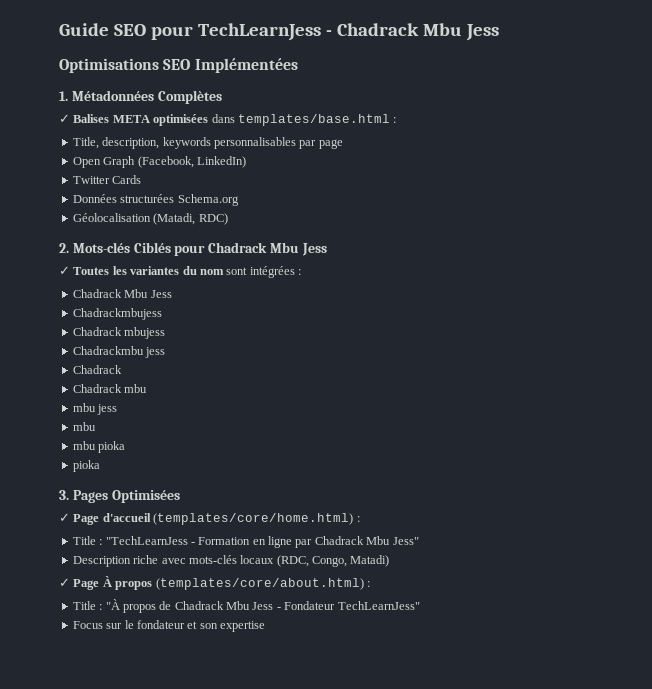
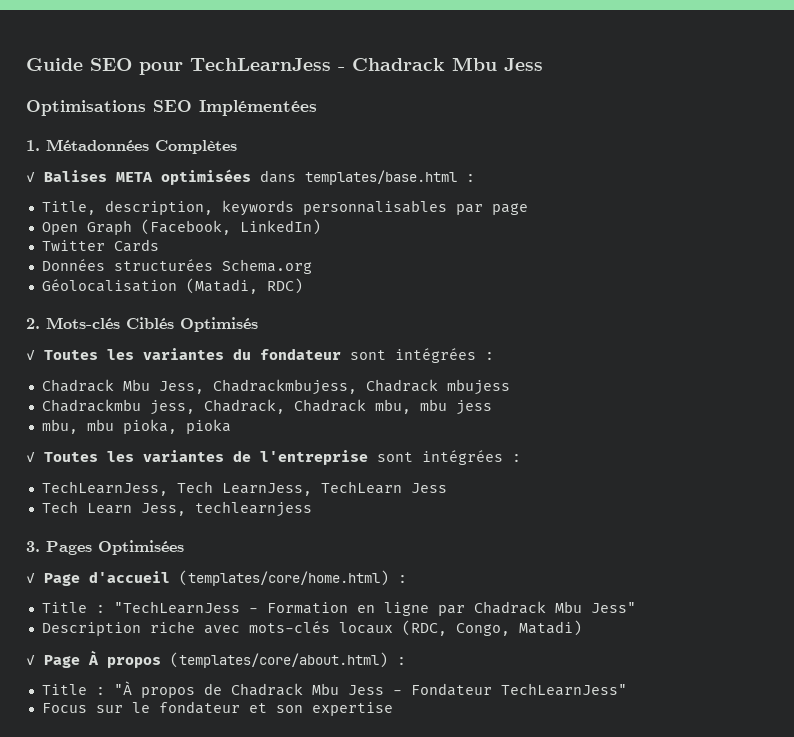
[174,242,327,256] pour Chadrack Mbu Jess -> [180,317,258,332] Optimisés
[199,269,224,275] nom -> [260,348,341,360] fondateur
[150,290,172,298] [72,308,162,320] Jess // Chadrackmbujess // -> [158,379,357,395] Jess, Chadrackmbujess,
[145,347,166,358] [72,365,122,374] [72,384,148,393] jess // Chadrack // Chadrack mbu // -> [149,399,411,415] jess, Chadrack, Chadrack mbu,
[72,422,96,431] [72,441,126,453] [72,460,100,472] mbu // mbu pioka // pioka -> [41,419,231,434] [26,450,521,465] [41,481,447,496] [41,501,312,517] mbu, mbu pioka, pioka // ✓ Toutes les variantes de l'entreprise sont intégrées : // TechLearnJess, Tech LearnJess, TechLearn Jess // Tech Learn Jess, techlearnjess

